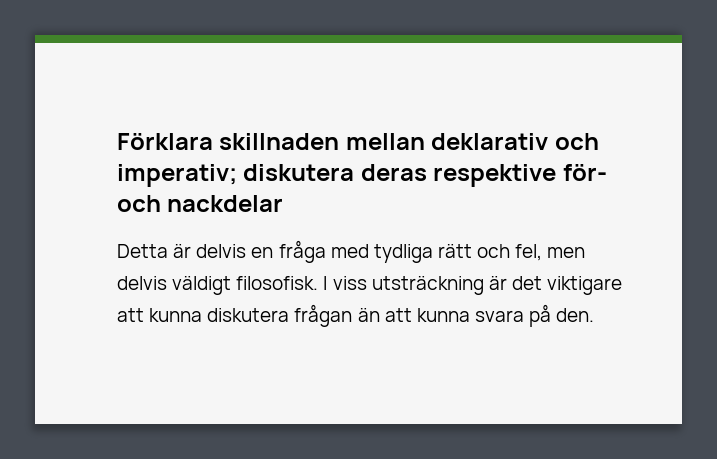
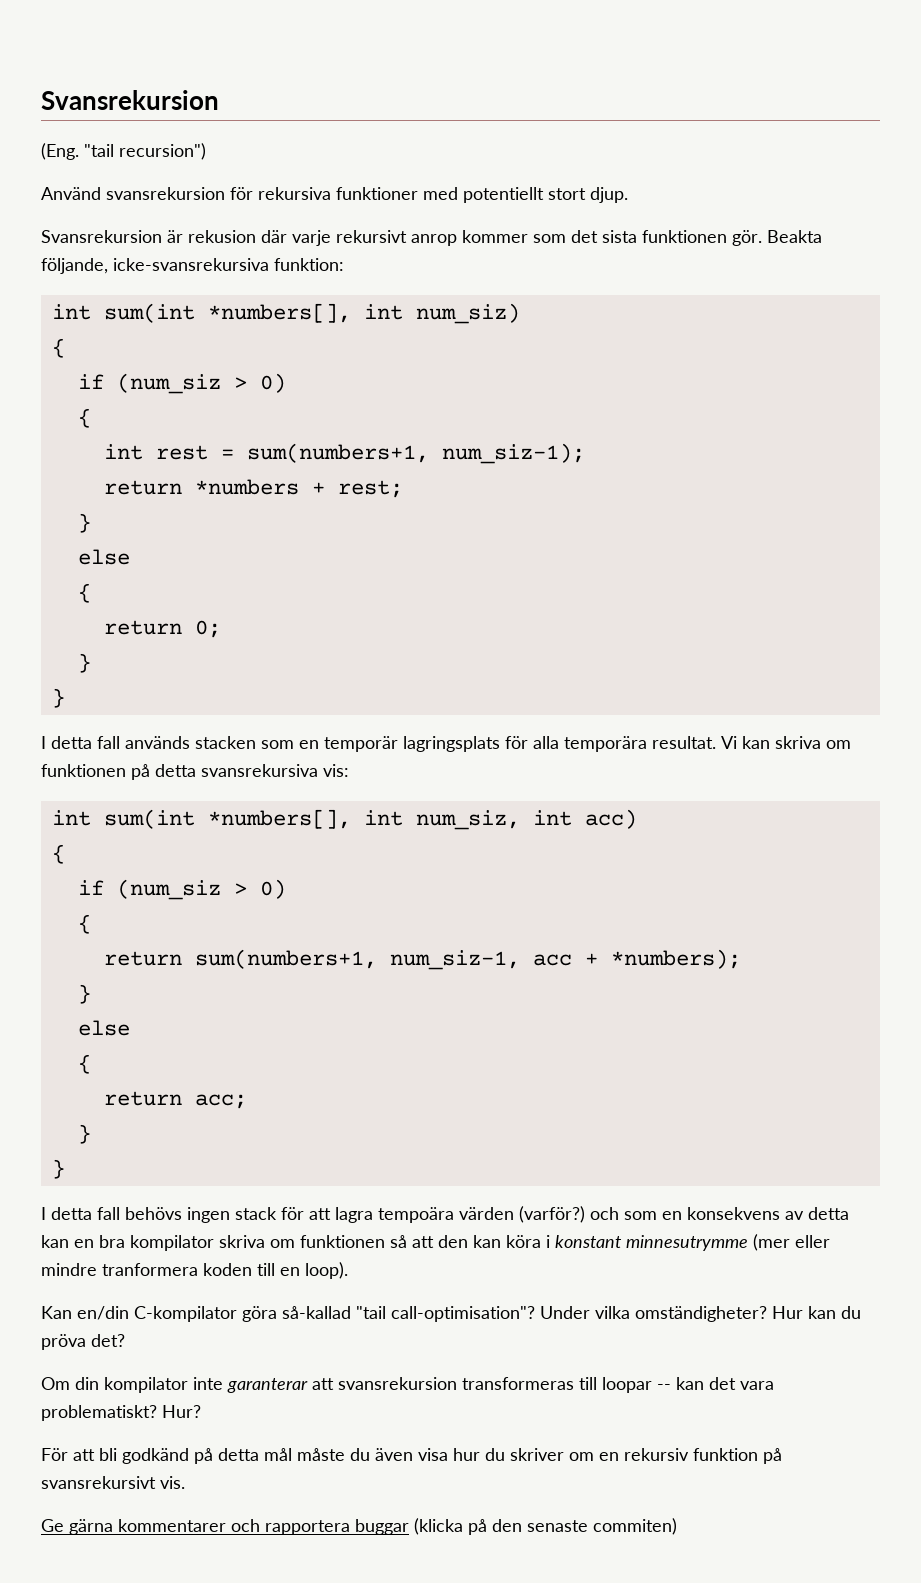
[117,133,599,150] [117,164,607,187] [117,195,284,212] [117,240,586,263] [117,276,623,295] [117,304,595,327] Förklara skillnaden mellan deklarativ och imperativ; diskutera deras respektive för- och nackdelar // Detta är delvis en fråga med tydliga rätt och fel, men delvis väldigt filosofisk. I viss utsträckning är det viktigare att kunna diskutera frågan än att kunna svara på den. -> [41,90,219,110] [41,143,206,160] [41,187,628,203] [41,230,822,246] [41,258,344,274] [51,303,520,324] [51,338,65,358] [77,373,286,394] [77,408,91,428] [103,443,585,464] [103,479,403,498] [77,513,91,533] [77,549,130,565] [77,583,91,603] [103,620,221,638] [77,653,91,673] [51,688,65,708] [41,736,851,752] [41,764,349,780] [51,809,637,830] [51,844,65,864] [77,879,286,900] [77,914,91,934] [103,949,741,970] [77,984,91,1004] [77,1020,130,1036] [77,1054,91,1074] [103,1091,247,1109] [77,1124,91,1144] [51,1159,65,1179] [41,1206,849,1223] [41,1234,830,1251] [41,1262,348,1279] [41,1306,861,1322] [41,1334,125,1350] [41,1377,774,1393] [41,1405,201,1421] [41,1448,782,1464] [41,1476,185,1489] [41,1518,677,1535] Svansrekursion // (Eng. "tail recursion") // Använd svansrekursion för rekursiva funktioner med potentiellt stort djup. // Svansrekursion är rekusion där varje rekursivt anrop kommer som det sista funktionen gör. Beakta följande, icke-svansrekursiva funktion: // int sum(int *numbers[], int num_siz) // { // if (num_siz > 0) // { // int rest = sum(numbers+1, num_siz-1); // return *numbers + rest; // } // else // { // return 0; // } // } // I detta fall används stacken som en temporär lagringsplats för alla temporära resultat. Vi kan skriva om funktionen på detta svansrekursiva vis: // int sum(int *numbers[], int num_siz, int acc) // { // if (num_siz > 0) // { // return sum(numbers+1, num_siz-1, acc + *numbers); // } // else // { // return acc; // } // } // I detta fall behövs ingen stack för att lagra tempoära värden (varför?) och som en konsekvens av detta kan en bra kompilator skriva om funktionen så att den kan köra i konstant minnesutrymme (mer eller mindre tranformera koden till en loop). // Kan en/din C-kompilator göra så-kallad "tail call-optimisation"? Under vilka omständigheter? Hur kan du pröva det? // Om din kompilator inte garanterar att svansrekursion transformeras till loopar -- kan det vara problematiskt? Hur? // För att bli godkänd på detta mål måste du även visa hur du skriver om en rekursiv funktion på svansrekursivt vis. // Ge gärna kommentarer och rapportera buggar (klicka på den senaste commiten)

